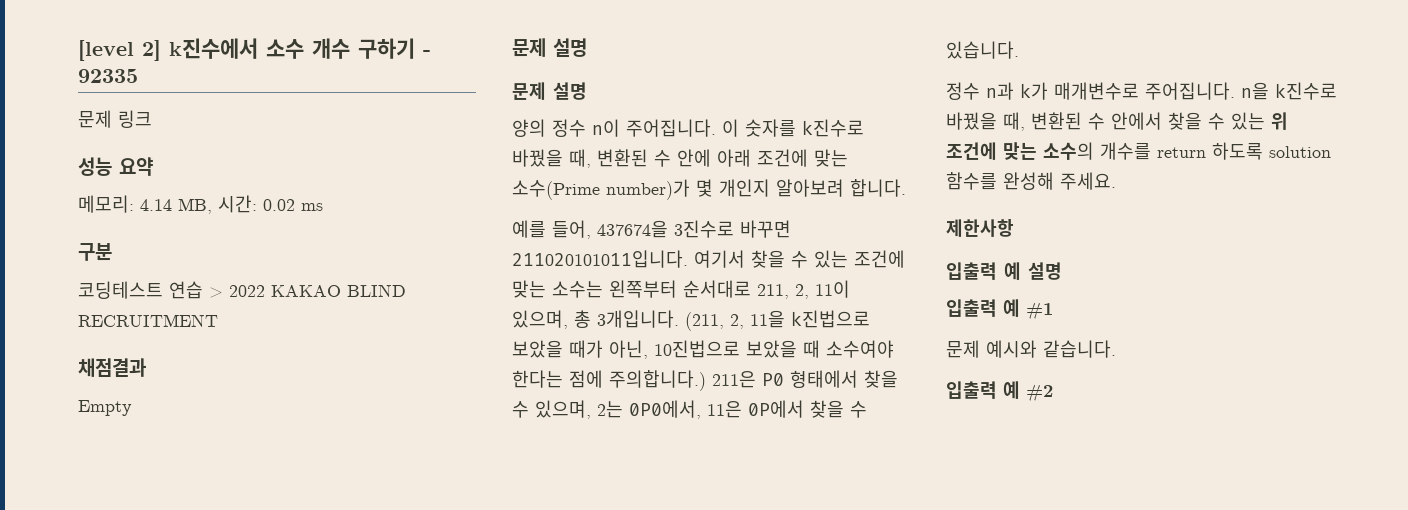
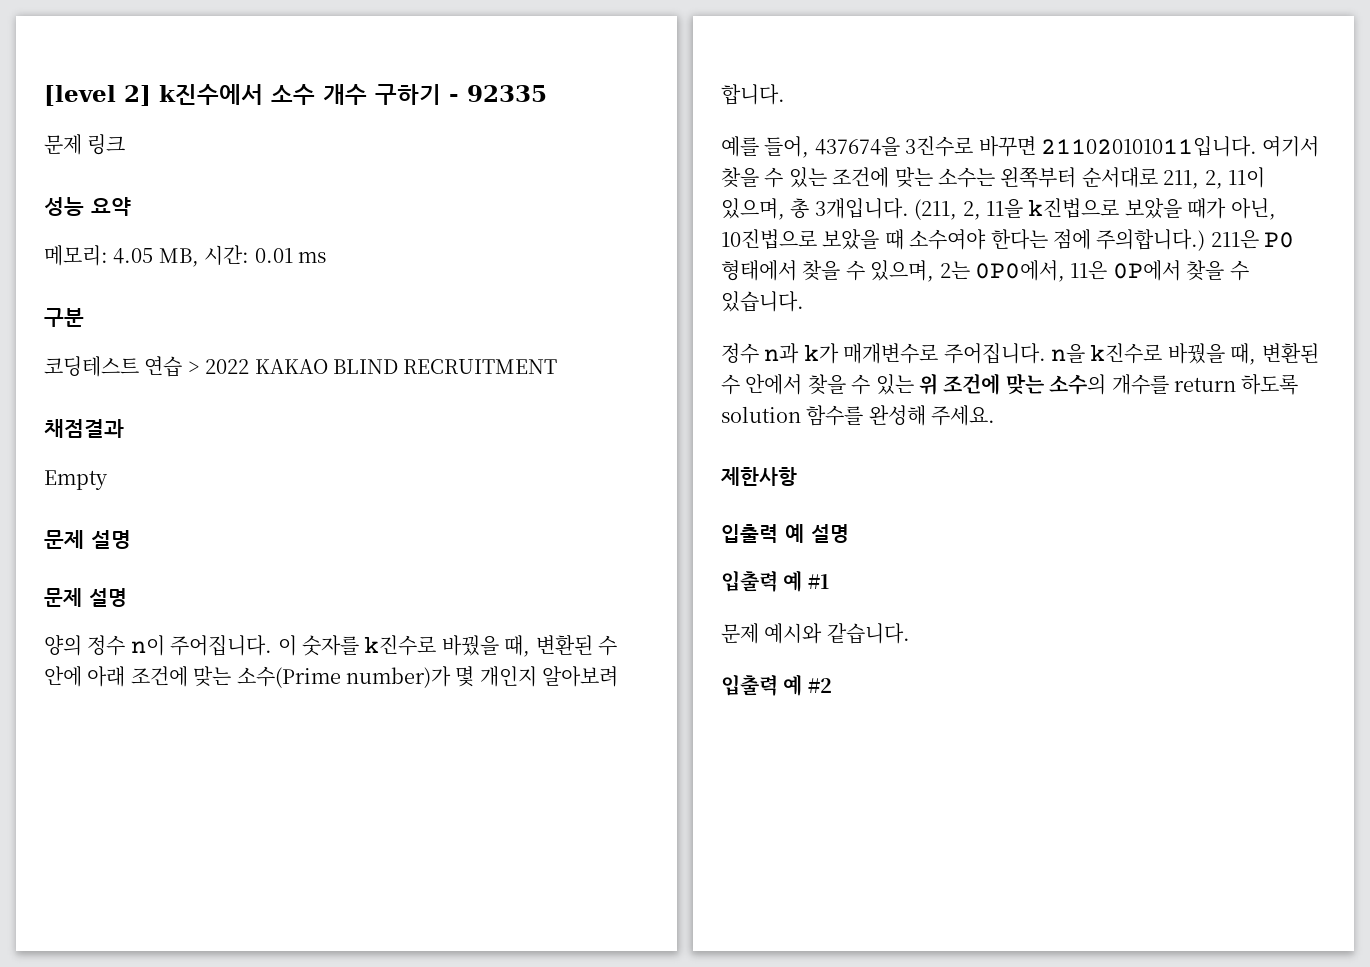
[140,199,172,211] 4.14 -> [113,248,154,264] 4.05
[263,199,295,211] 0.02 -> [254,248,293,263] 0.01

